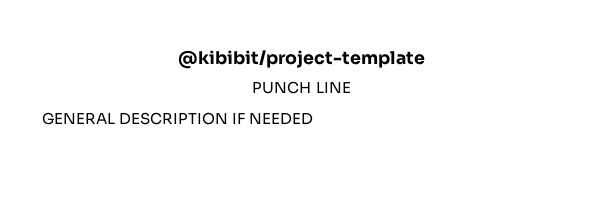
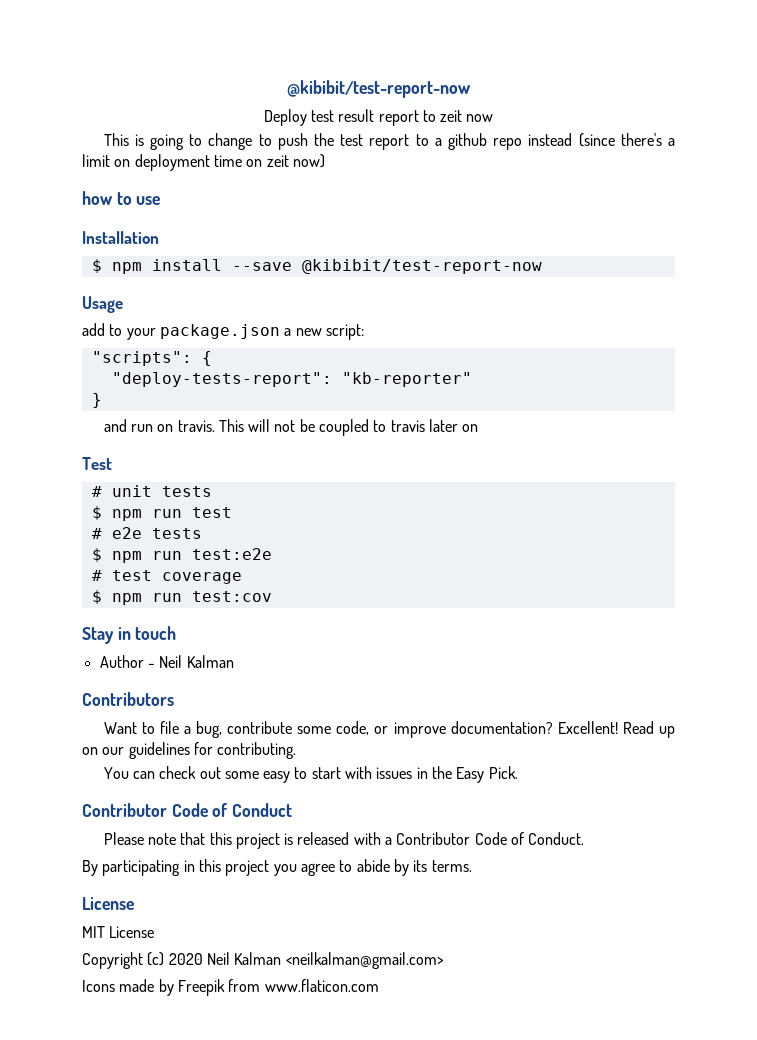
[178,50,425,69] [252,81,351,94] [42,112,314,125] @kibibit/project-template // PUNCH LINE // GENERAL DESCRIPTION IF NEEDED -> [287,80,470,98] [263,109,494,126] [103,133,675,150] [82,154,325,171] [82,191,161,205] [82,231,159,244] [91,259,542,274] [82,296,123,313] [82,323,364,340] [91,351,212,366] [111,372,472,387] [91,393,102,408] [103,419,479,436] [82,457,112,470] [91,485,212,497] [91,506,232,521] [91,527,202,539] [91,548,272,563] [91,570,242,584] [91,590,272,605] [82,626,177,644] [99,655,234,668] [82,692,174,706] [103,721,676,738] [82,742,297,759] [103,766,518,783] [82,803,293,817] [103,832,585,849] [82,859,472,876] [82,897,134,910] [82,926,155,938] [82,952,444,969] [82,979,379,996] @kibibit/test-report-now // Deploy test result report to zeit now // This is going to change to push the test report to a github repo instead (since there's a limit on deployment time on zeit now) // how to use // Installation // $ npm install --save @kibibit/test-report-now // Usage // add to your package.json a new script: // "scripts": { // "deploy-tests-report": "kb-reporter" // } // and run on travis. This will not be coupled to travis later on // Test // # unit tests // $ npm run test // # e2e tests // $ npm run test:e2e // # test coverage // $ npm run test:cov // Stay in touch // Author - Neil Kalman // Contributors // Want to file a bug, contribute some code, or improve documentation? Excellent! Read up on our guidelines for contributing. // You can check out some easy to start with issues in the Easy Pick. // Contributor Code of Conduct // Please note that this project is released with a Contributor Code of Conduct. // By participating in this project you agree to abide by its terms. // License // MIT License // Copyright (c) 2020 Neil Kalman <neilkalman@gmail.com> // Icons made by Freepik from www.flaticon.com

